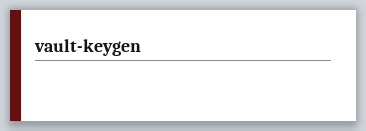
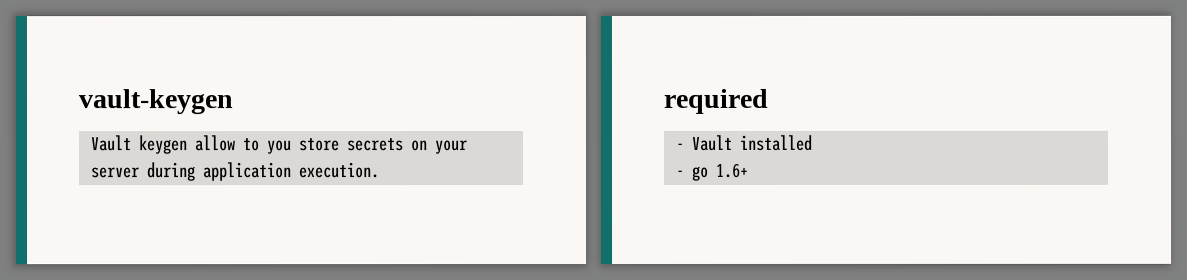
(141, 47) none -> [90,135,468,155] [91,162,380,182] [663,88,768,114] [676,134,813,151] [676,162,749,181] // Vault keygen allow to you store secrets on your server during application execution. // required // - Vault installed // - go 1.6+

